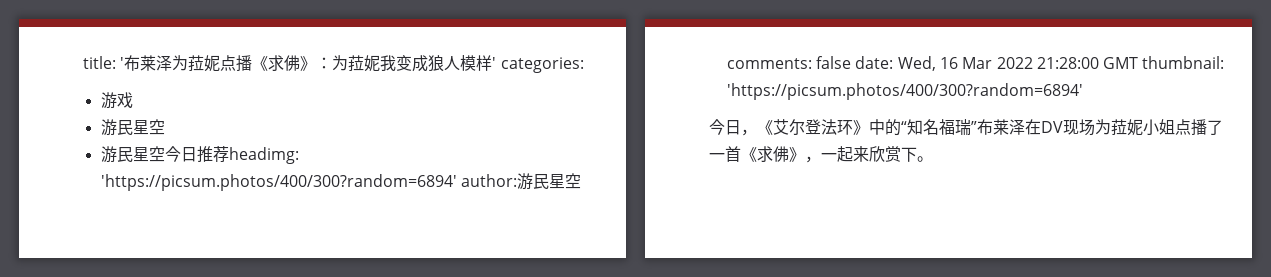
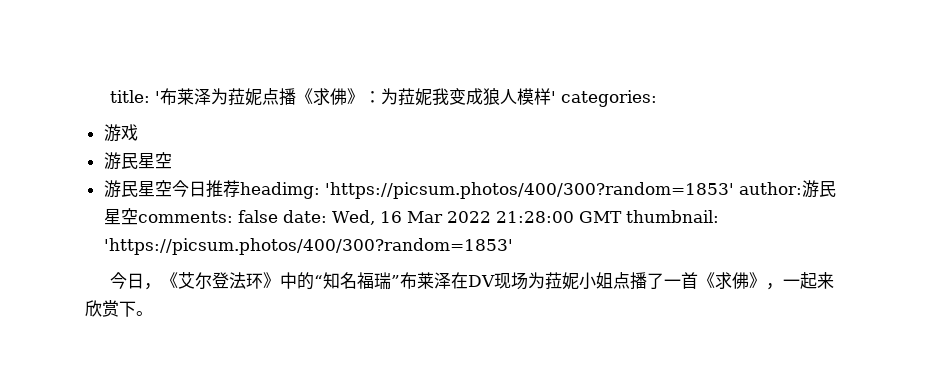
[100,174,457,191] 'https://picsum.photos/400/300?random=6894' -> [324,182,734,199] 'https://picsum.photos/400/300?random=1853'
[726,83,1083,100] 'https://picsum.photos/400/300?random=6894' -> [103,238,513,255] 'https://picsum.photos/400/300?random=1853'

